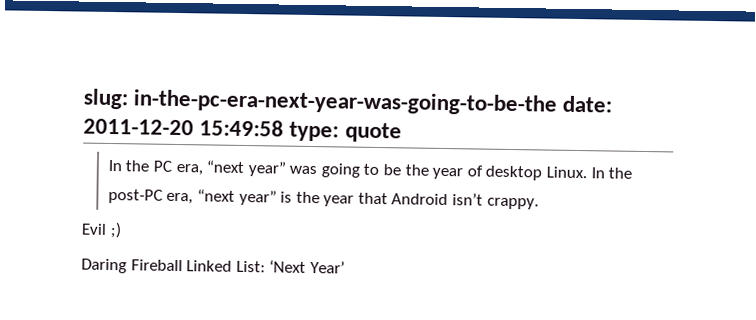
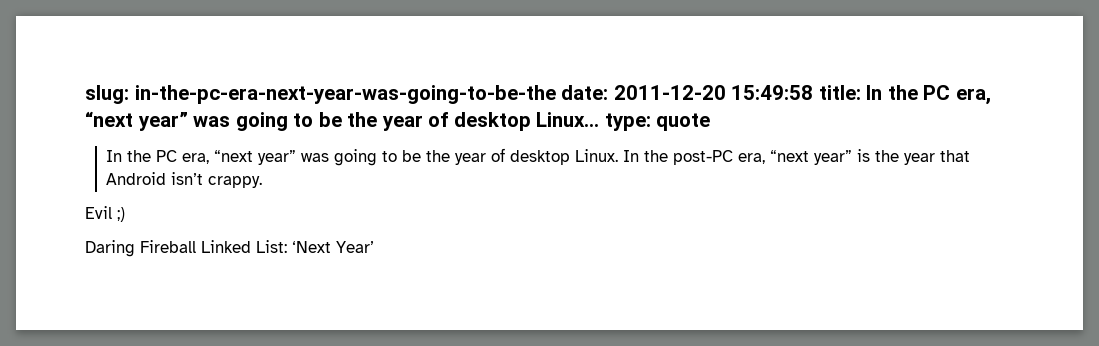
(285, 128) none -> [818,85,991,105] [85,111,600,131] title: In the PC era, “next year” was going to be the year of desktop Linux...

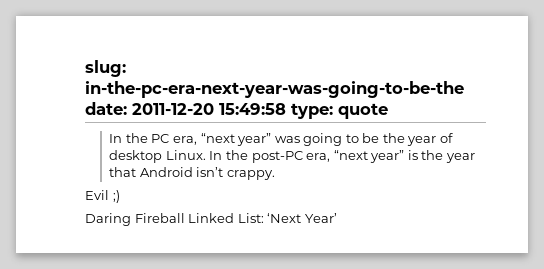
[818,85,991,105] [85,111,600,131] title: In the PC era, “next year” was going to be the year of desktop Linux... -> (286, 109) none

